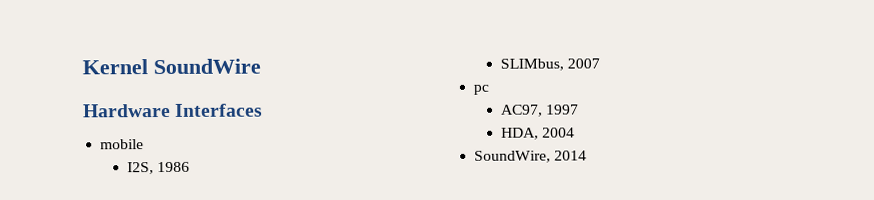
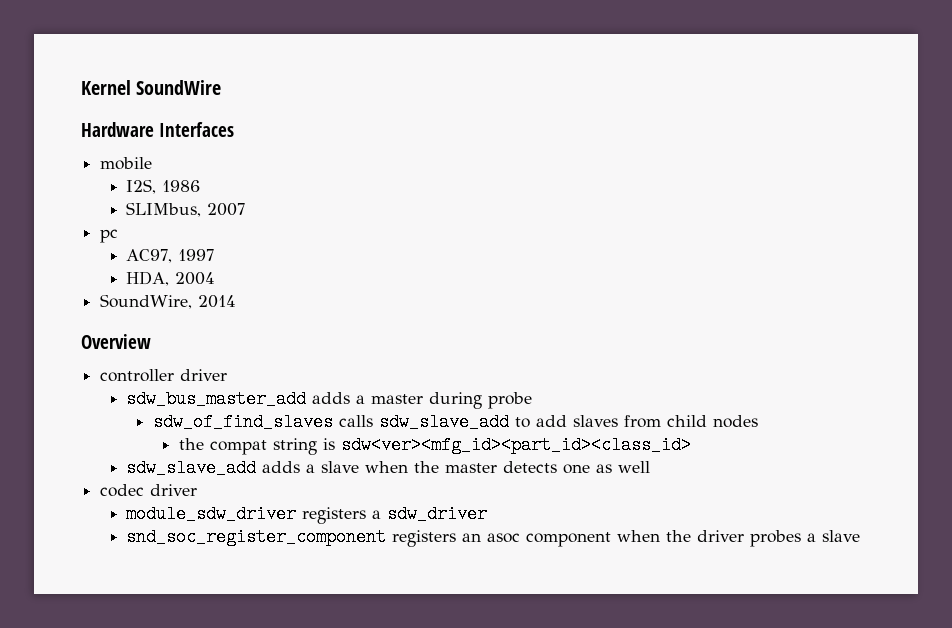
(588, 155) none -> [81,334,151,349] [100,369,228,382] [126,390,533,409] [152,413,758,431] [178,436,691,455] [126,459,651,477] [100,484,198,497] [126,505,488,524] [126,528,861,547] // Overview // controller driver // sdw_bus_master_add adds a master during probe // sdw_of_find_slaves calls sdw_slave_add to add slaves from child nodes // the compat string is sdw<ver><mfg_id><part_id><class_id> // sdw_slave_add adds a slave when the master detects one as well // codec driver // module_sdw_driver registers a sdw_driver // snd_soc_register_component registers an asoc component when the driver probes a slave

